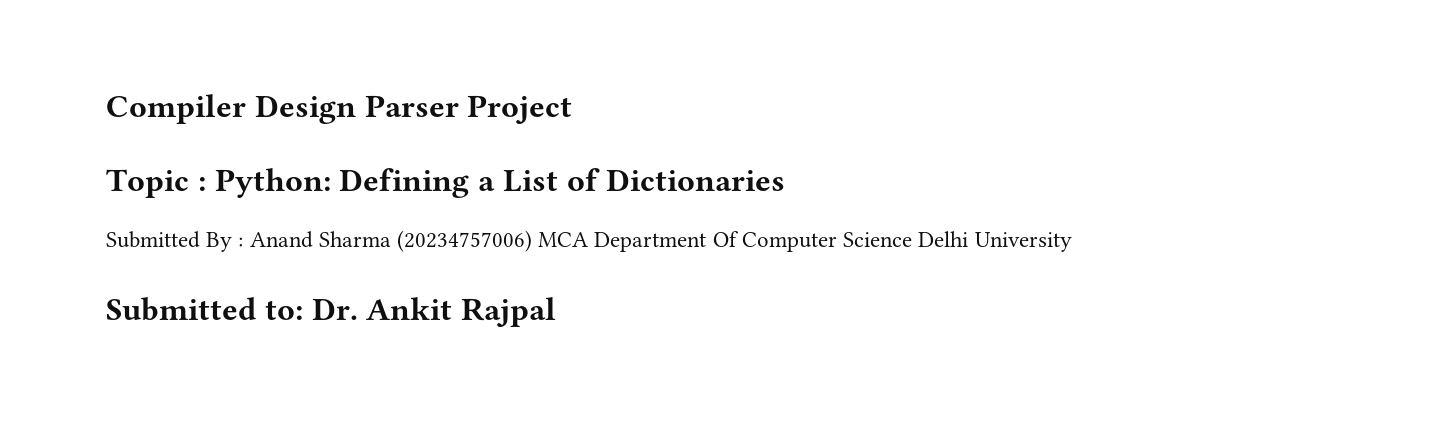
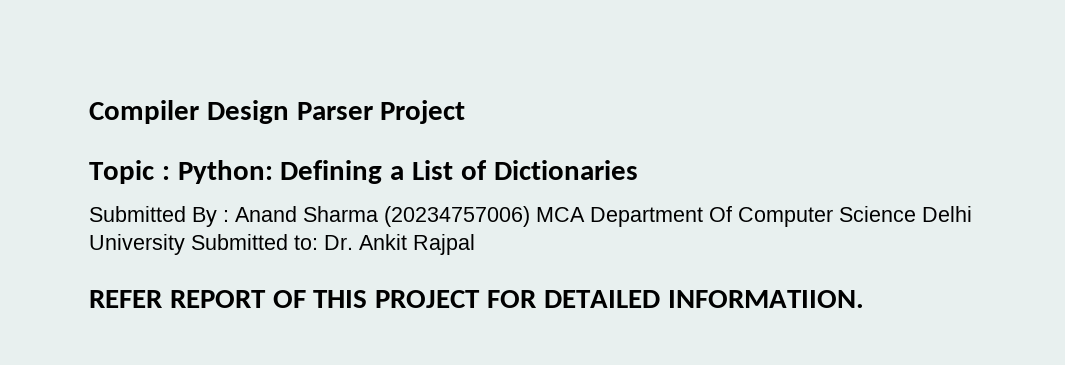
(1072, 242) // -> (185, 244) none
(557, 312) none -> [89,290,864,308] // REFER REPORT OF THIS PROJECT FOR DETAILED INFORMATIION.

